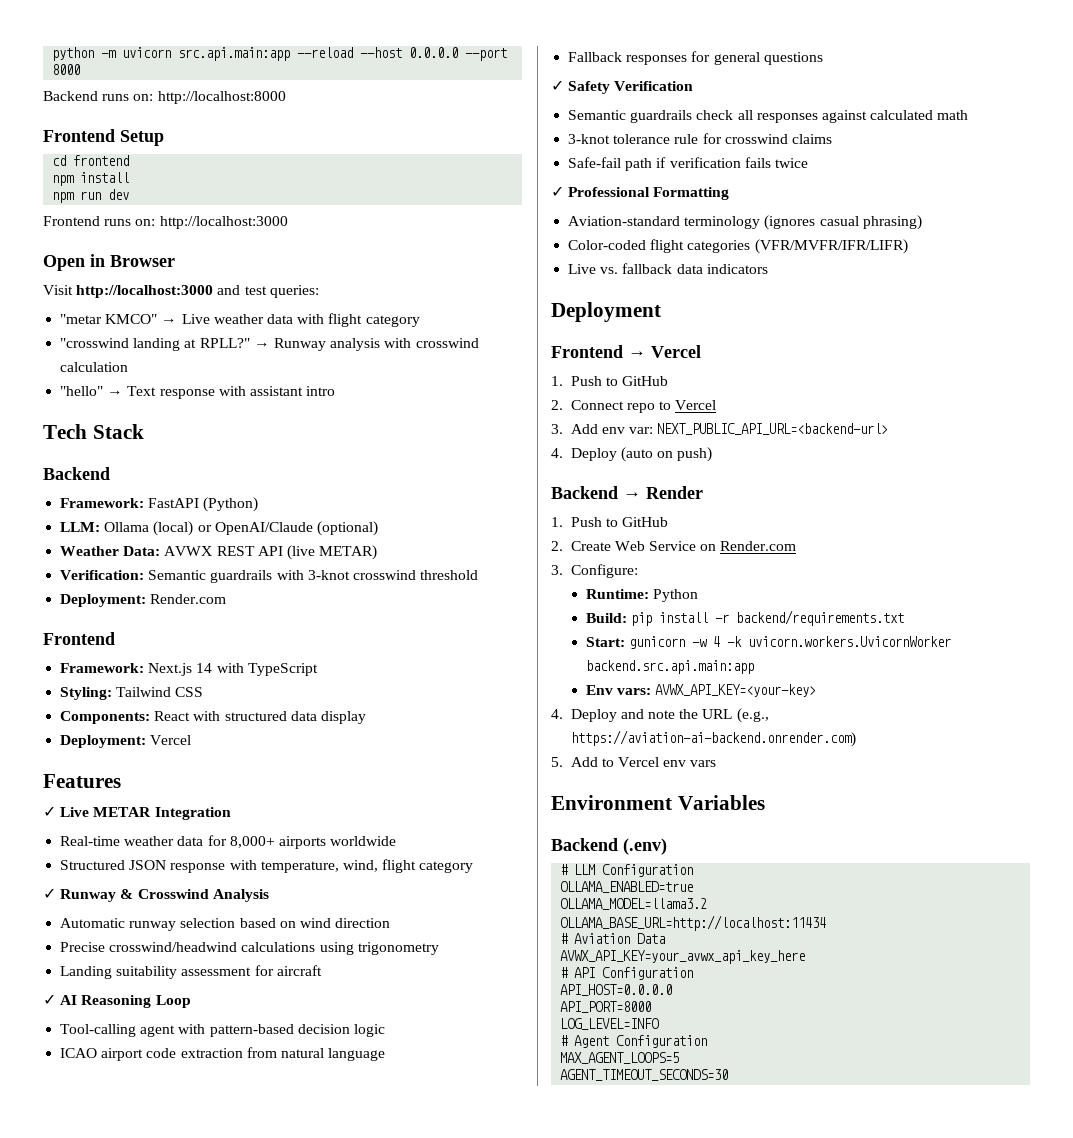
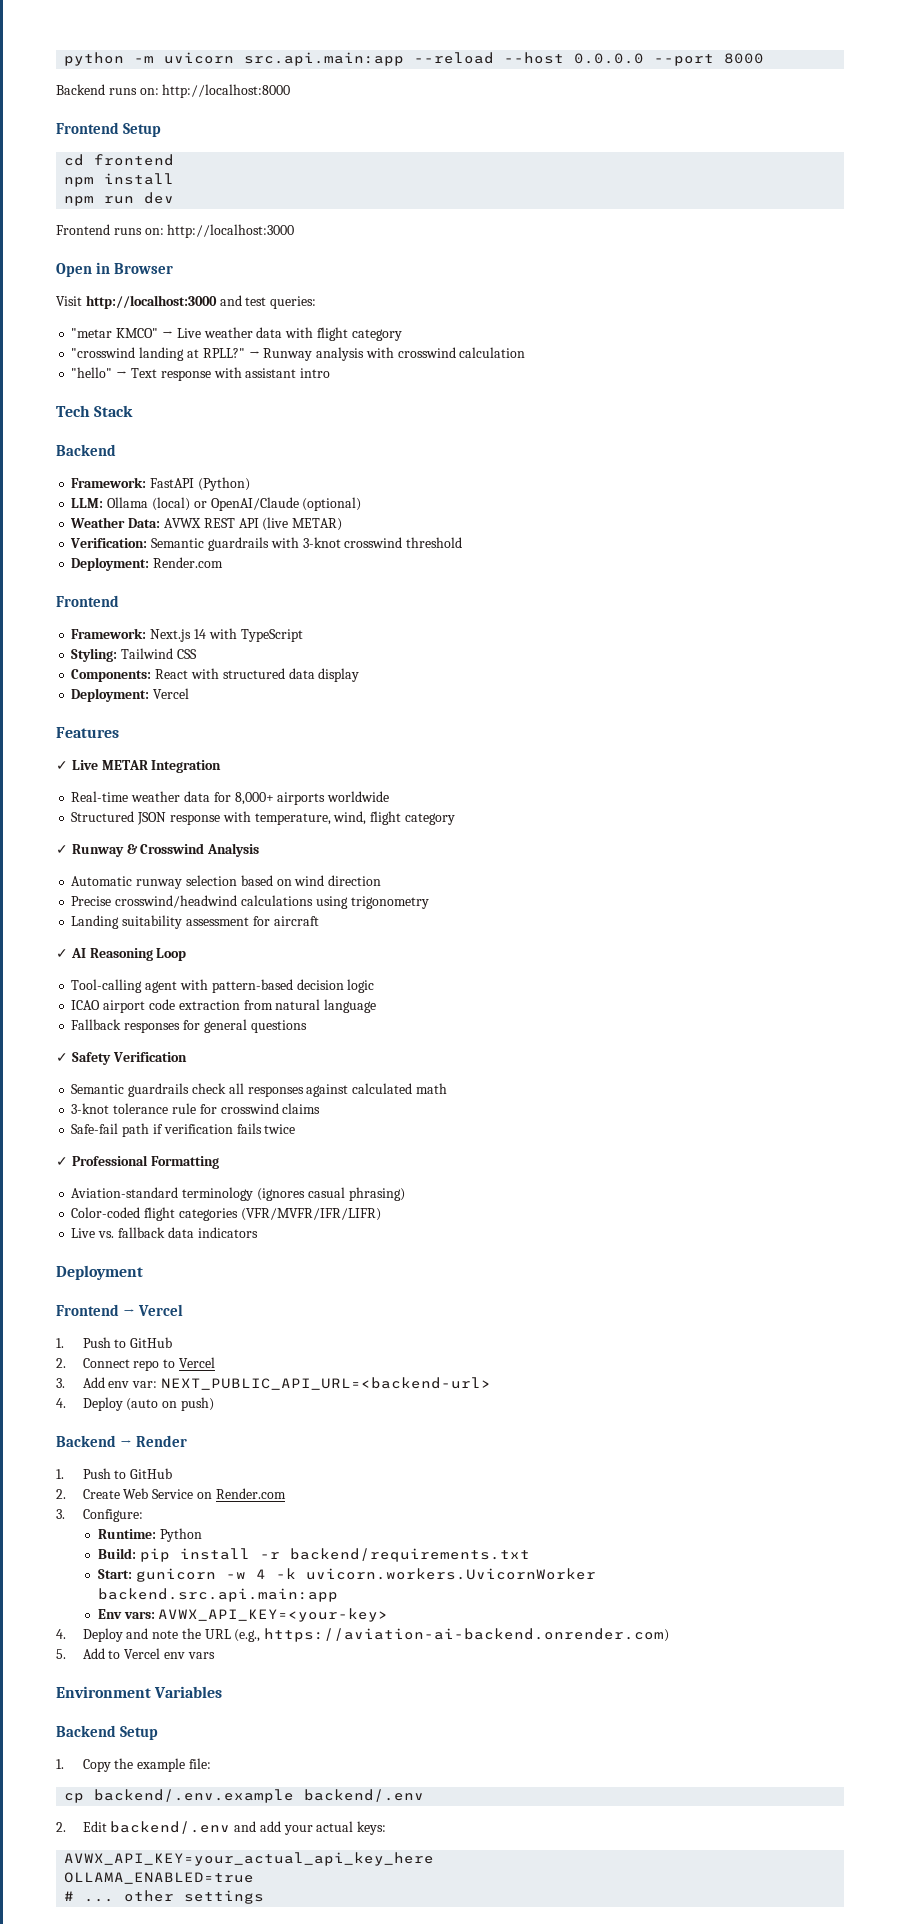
[623,838,667,855] [560,864,694,877] (.env) // # LLM Configuration -> [119,1726,158,1740] [56,1758,211,1772] [64,1789,425,1803] [56,1821,387,1835] [64,1852,435,1866] Setup // 1. Copy the example file: // cp backend/.env.example backend/.env // 2. Edit backend/.env and add your actual keys: // AVWX_API_KEY=your_actual_api_key_here
[560,898,708,910] [560,915,827,931] [560,933,666,944] [560,950,806,964] [560,967,694,980] [560,984,673,996] [560,1001,652,1013] [560,1018,660,1030] [560,1035,708,1048] [560,1052,680,1064] [560,1069,729,1081] // OLLAMA_MODEL=llama3.2 // OLLAMA_BASE_URL=http://localhost:11434 // # Aviation Data // AVWX_API_KEY=your_avwx_api_key_here // # API Configuration // API_HOST=0.0.0.0 // API_PORT=8000 // LOG_LEVEL=INFO // # Agent Configuration // MAX_AGENT_LOOPS=5 // AGENT_TIMEOUT_SECONDS=30 -> [64,1890,265,1904] // # ... other settings

